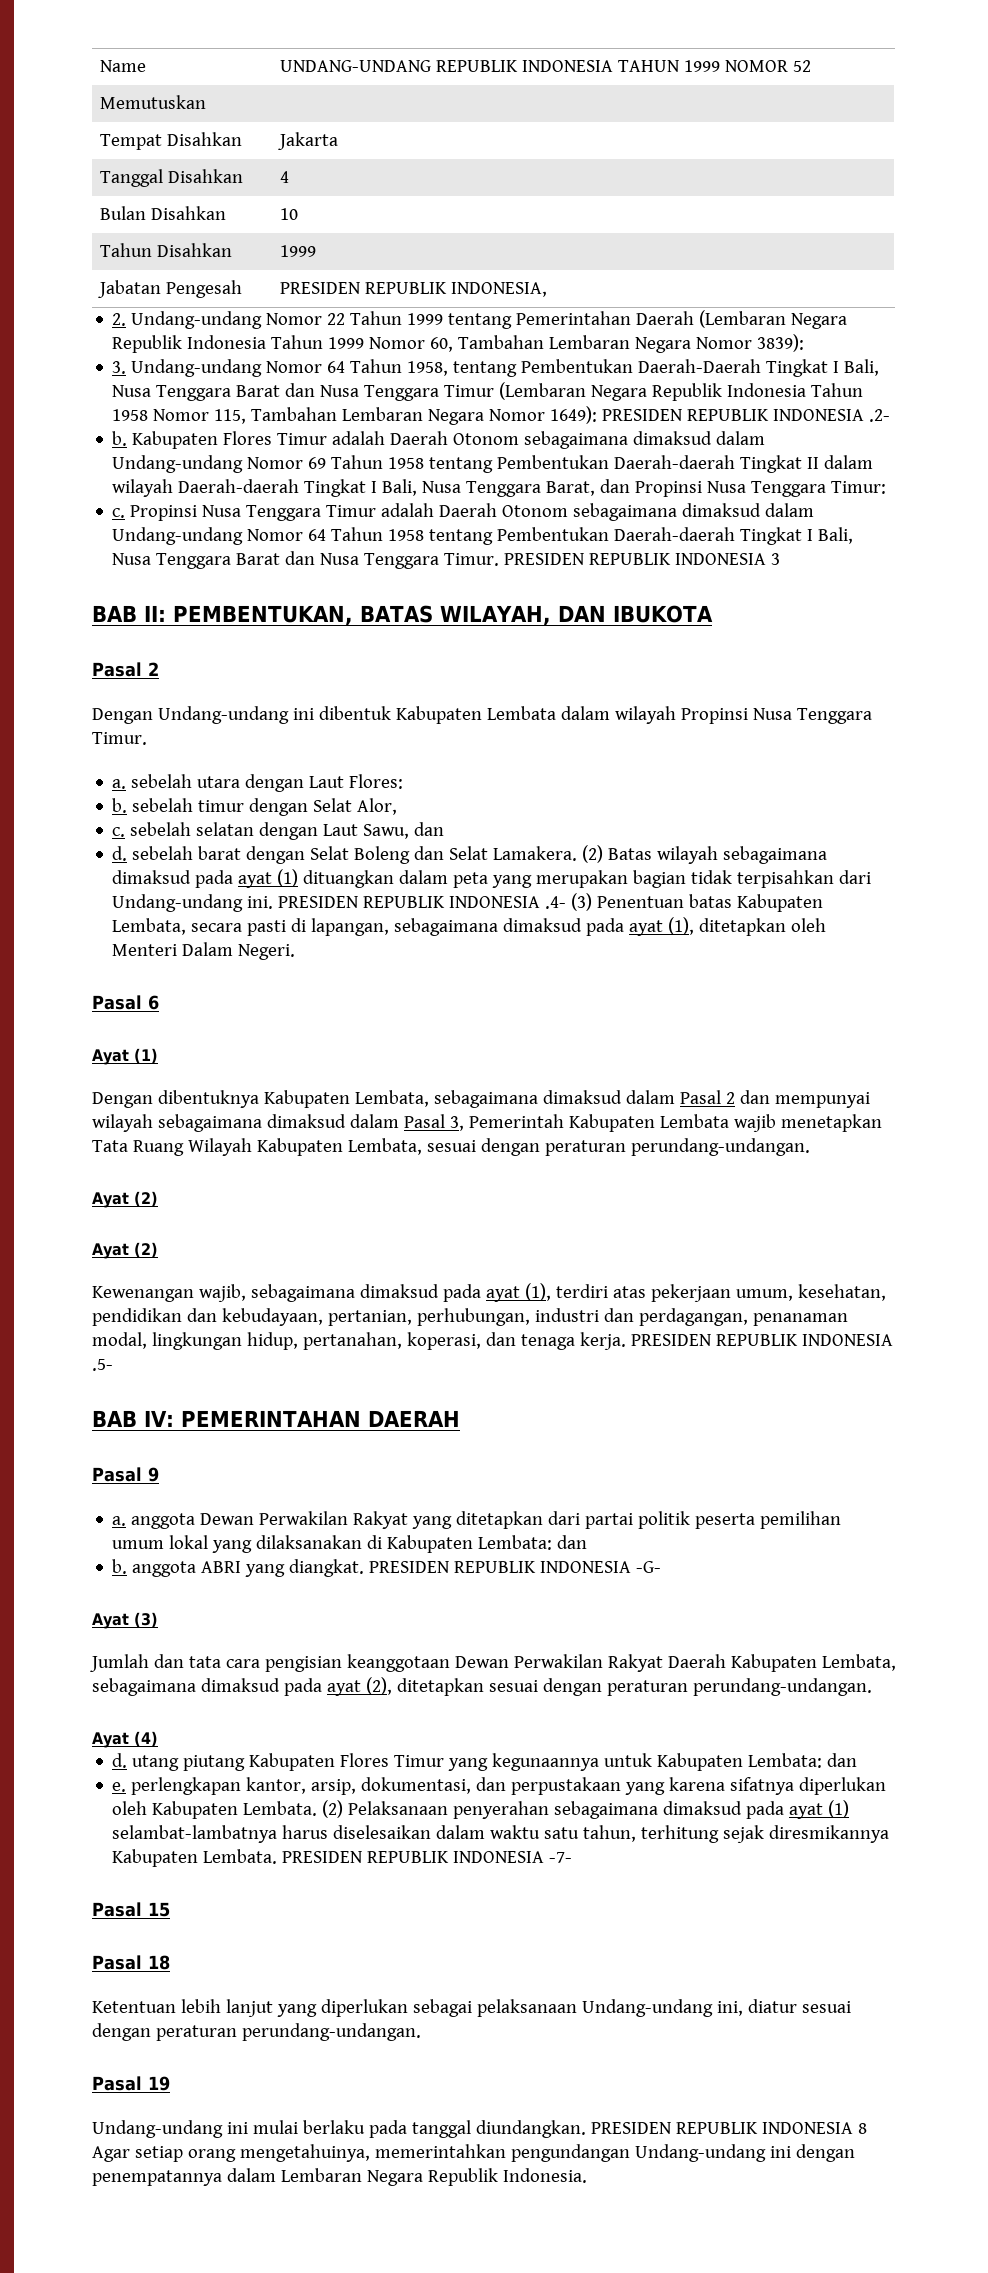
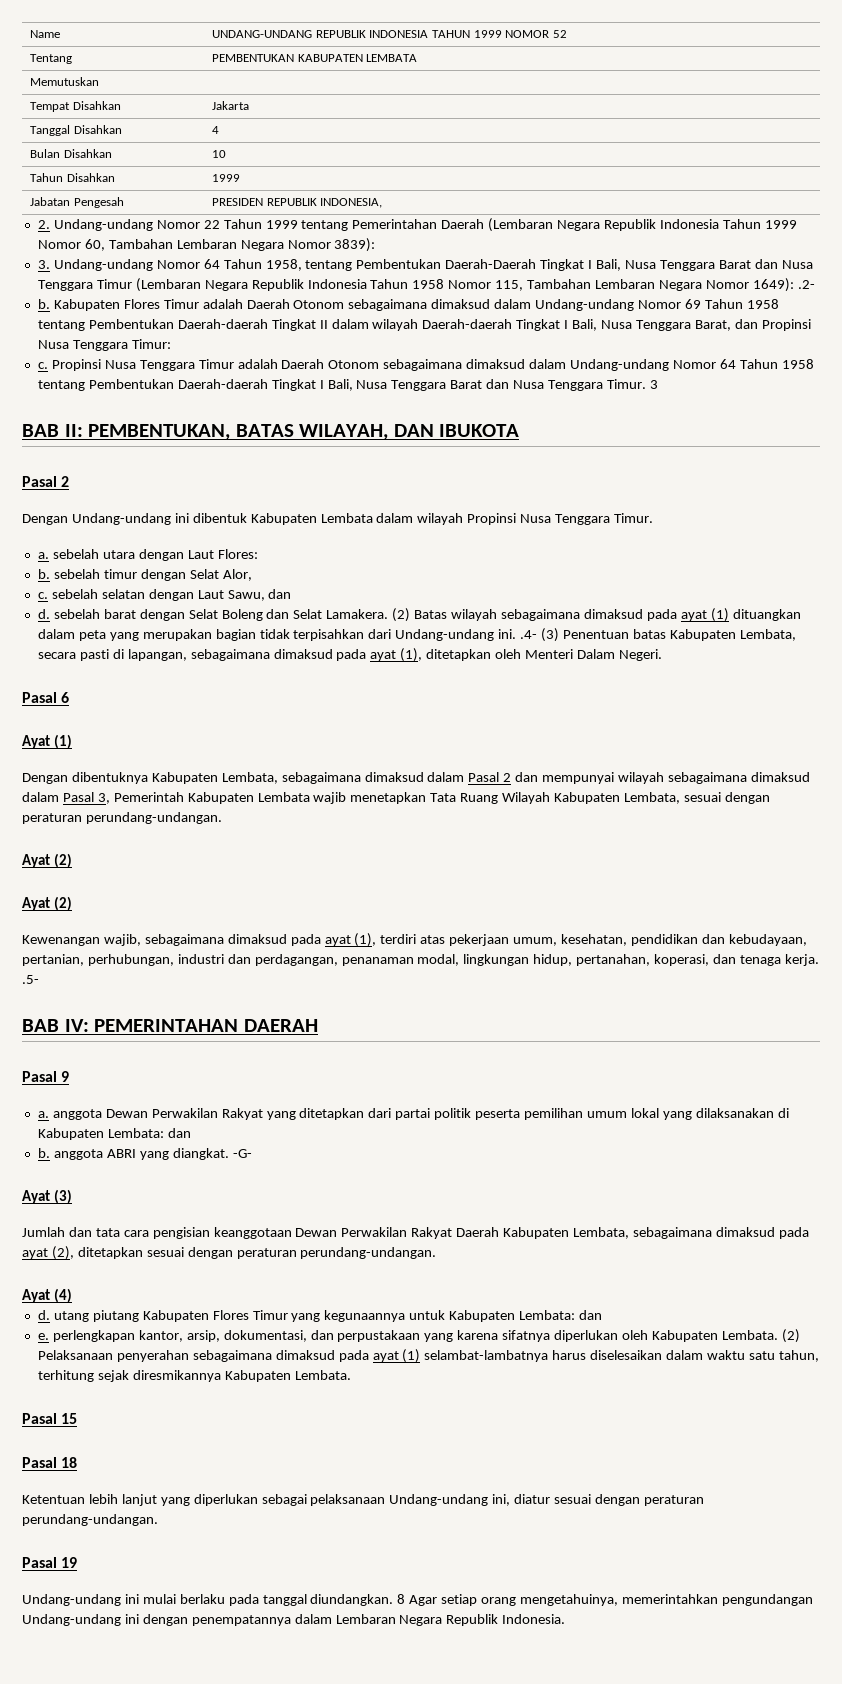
(812, 66) none -> [30,54,73,64] [212,54,418,62] // Tentang | PEMBENTUKAN KABUPATEN LEMBATA
[602,409,865,421] PRESIDEN REPUBLIK INDONESIA -> (794, 285) none
[504,553,767,565] PRESIDEN REPUBLIK INDONESIA -> (646, 384) none
[278,896,541,908] PRESIDEN REPUBLIK INDONESIA -> (517, 634) none
[630,1334,893,1346] PRESIDEN REPUBLIK INDONESIA -> (819, 960) none
[369,1561,632,1573] PRESIDEN REPUBLIK INDONESIA -> (229, 1154) none
[282,1851,573,1863] PRESIDEN REPUBLIK INDONESIA -7- -> (351, 1375) none
[590,2122,853,2134] PRESIDEN REPUBLIK INDONESIA -> (394, 1600) none

